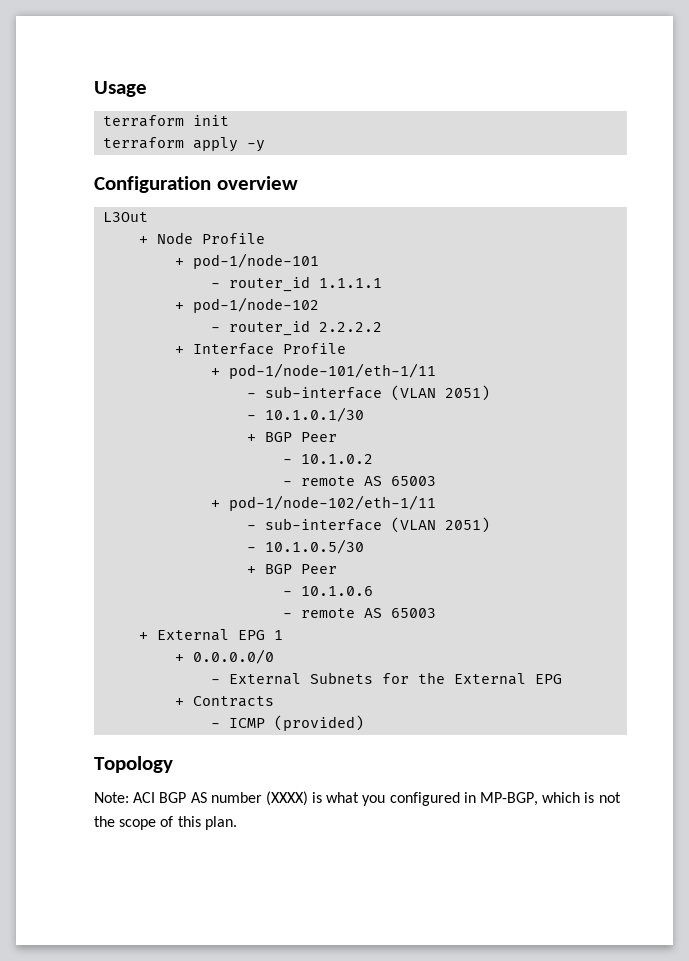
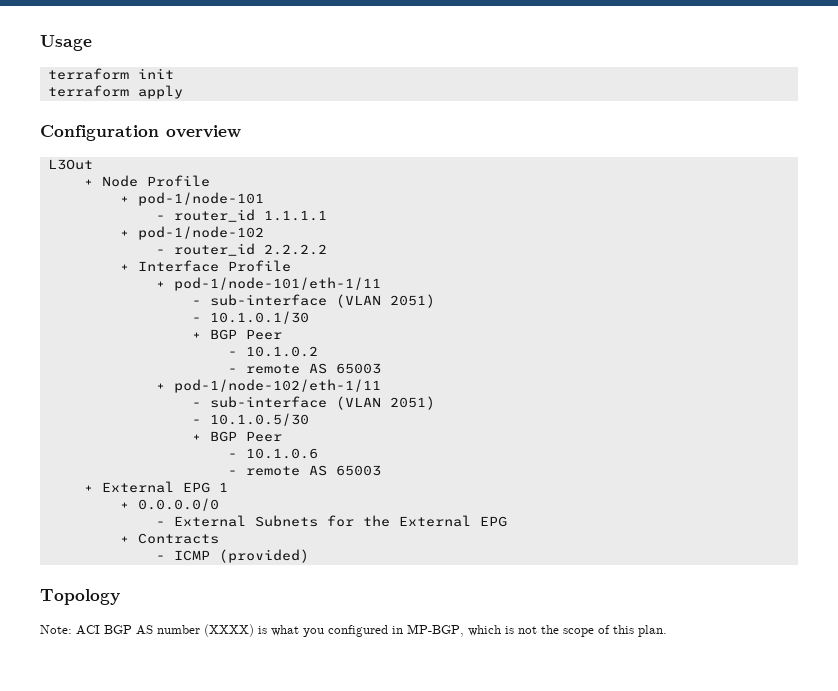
[247,140,266,152] -y -> (183, 92) none

